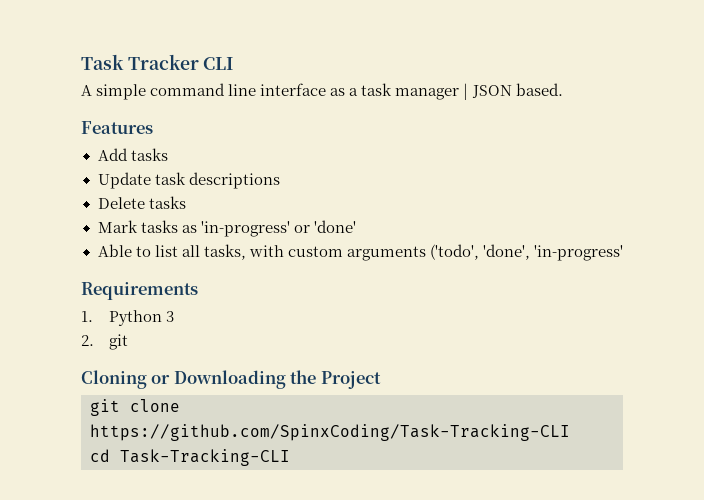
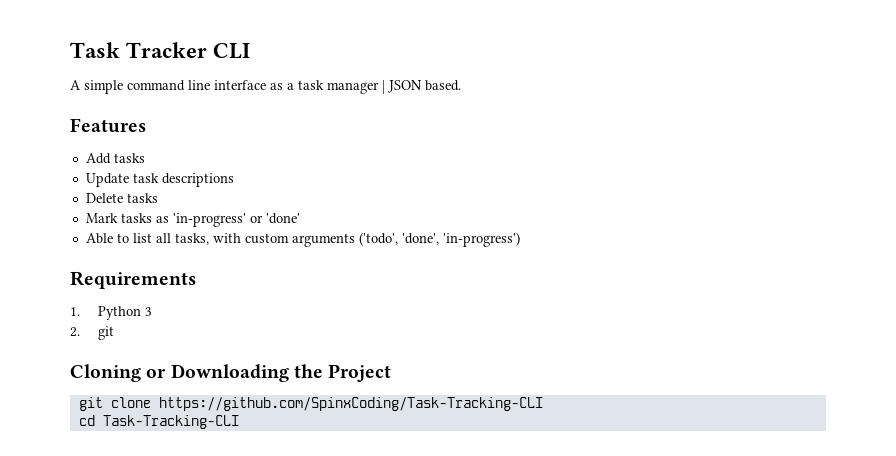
[534,245,623,261] 'in-progress' -> [442,232,520,247] 'in-progress')

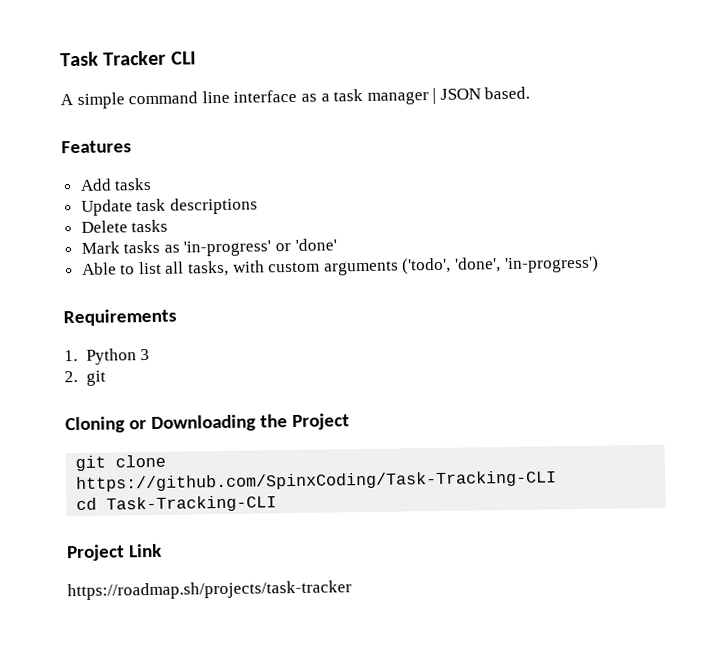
(239, 422) none -> [66,543,162,562] [67,580,352,601] // Project Link // https://roadmap.sh/projects/task-tracker

